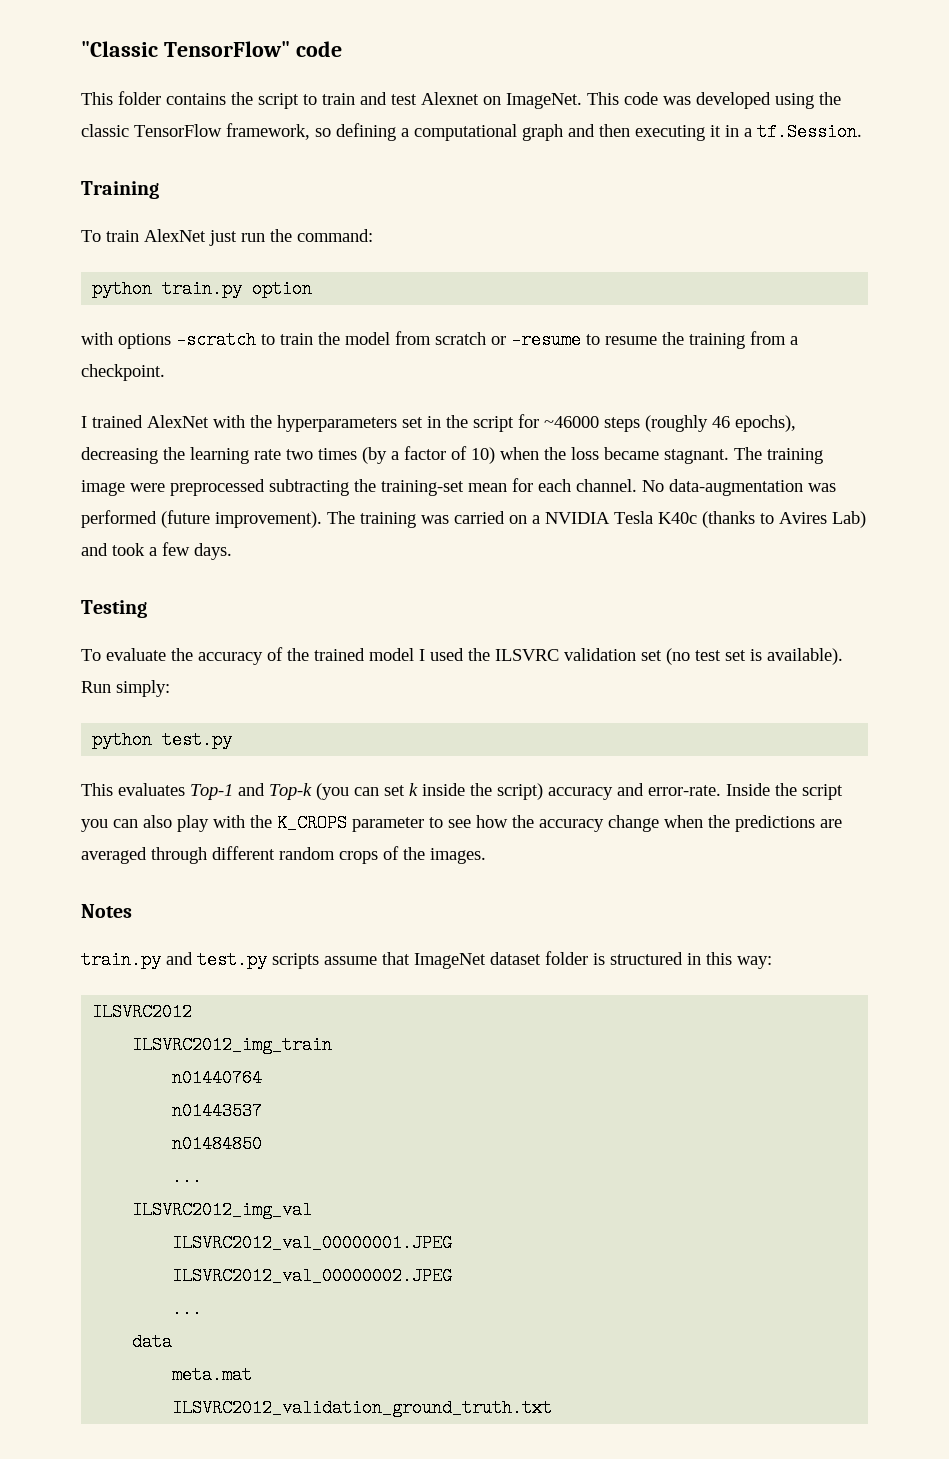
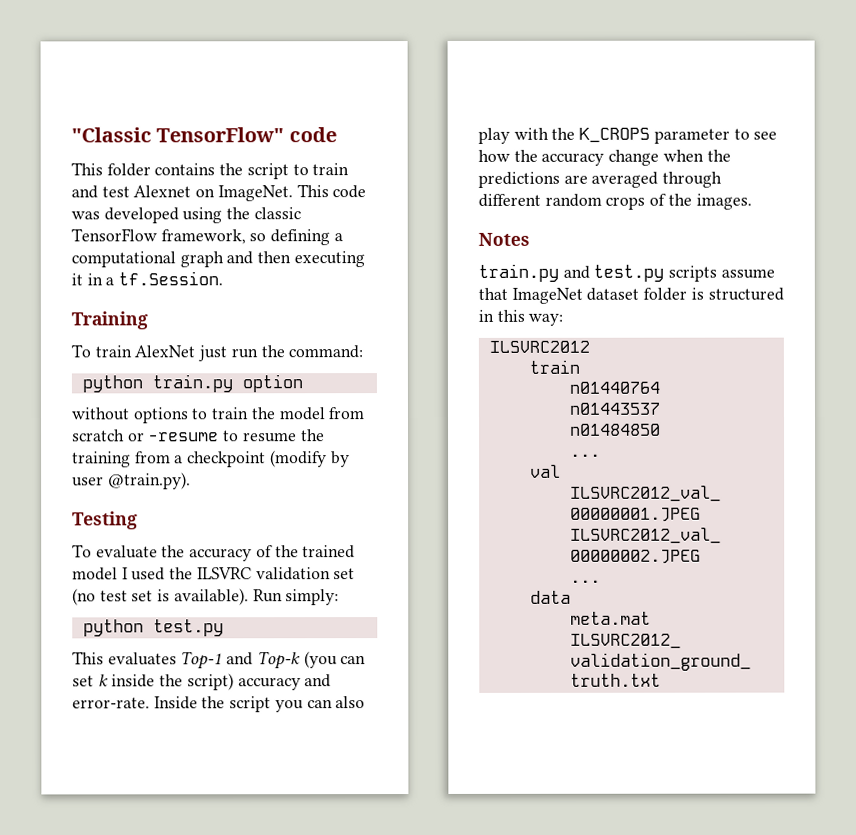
[81,331,256,349] with options -scratch -> [71,407,189,424] without options
[81,364,165,381] [81,414,796,432] [81,446,823,464] [81,478,836,496] [81,510,866,528] [81,542,232,560] checkpoint. // I trained AlexNet with the hyperparameters set in the script for ~46000 steps (roughly 46 epochs), decreasing the learning rate two times (by a factor of 10) when the loss became stagnant. The training image were preprocessed subtracting the training-set mean for each channel. No data-augmentation was performed (future improvement). The training was carried on a NVIDIA Tesla K40c (thanks to Avires Lab) and took a few days. -> [187,450,350,468] [72,472,191,490] checkpoint (modify by user @train.py).
[132,1036,333,1054] ILSVRC2012_img_train -> [528,359,580,374] train
[132,1201,313,1219] ILSVRC2012_img_val -> [529,464,561,478] val

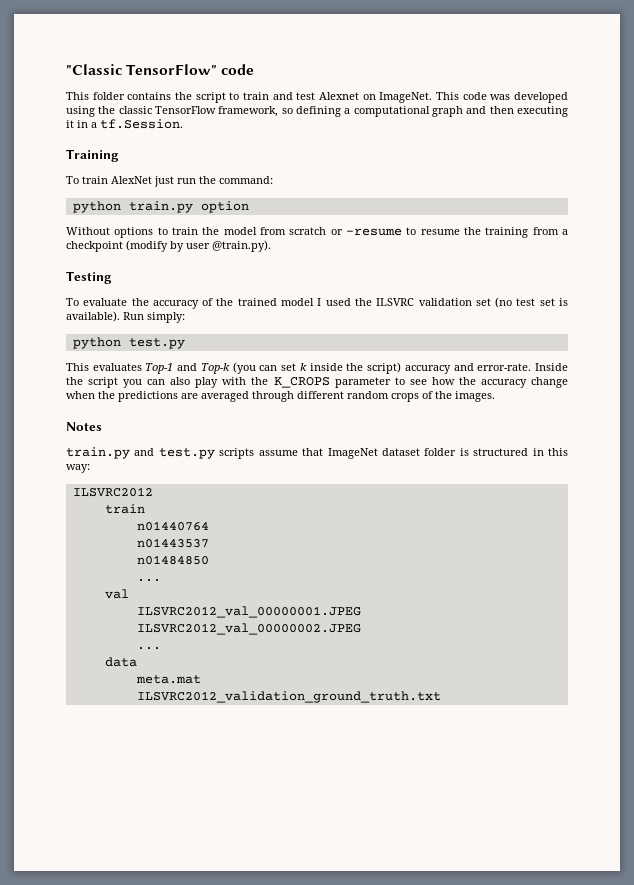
[71,407,130,421] without -> [66,227,110,235] Without

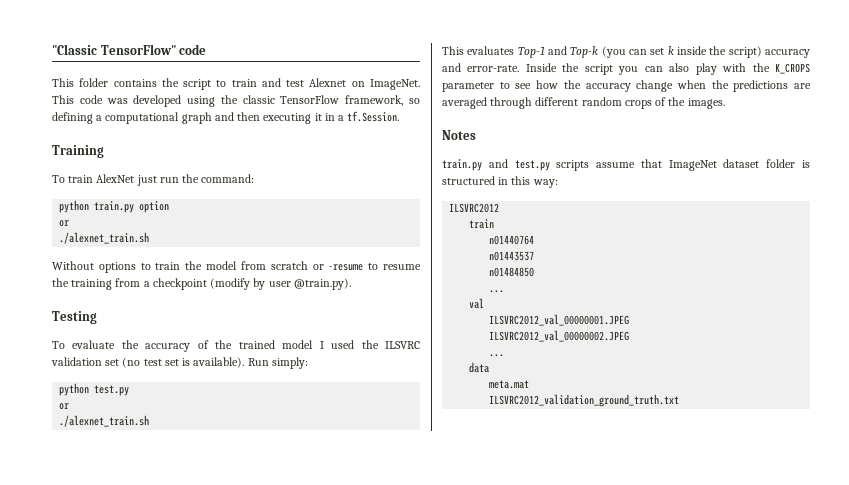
(249, 207) none -> [59,220,70,227] [59,232,150,244] // or // ./alexnet_train.sh
(185, 343) none -> [59,403,70,410] [59,415,150,427] // or // ./alexnet_train.sh

